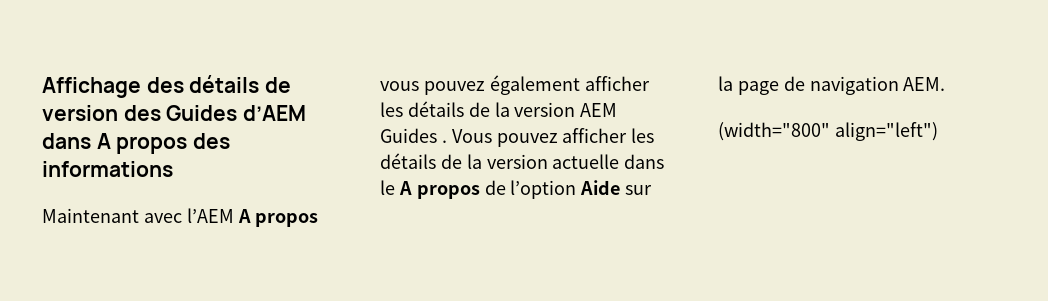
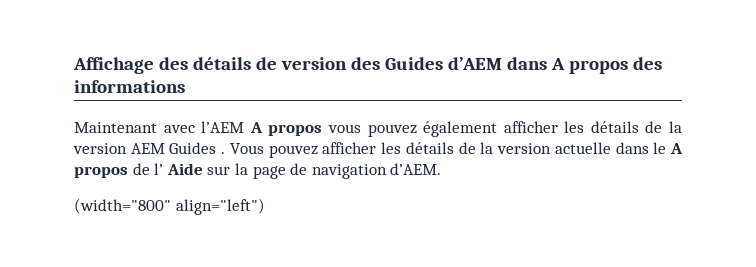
[510,180,577,199] l’option -> [154,163,164,175] l’
[903,77,946,91] AEM. -> [390,163,442,175] d’AEM.

